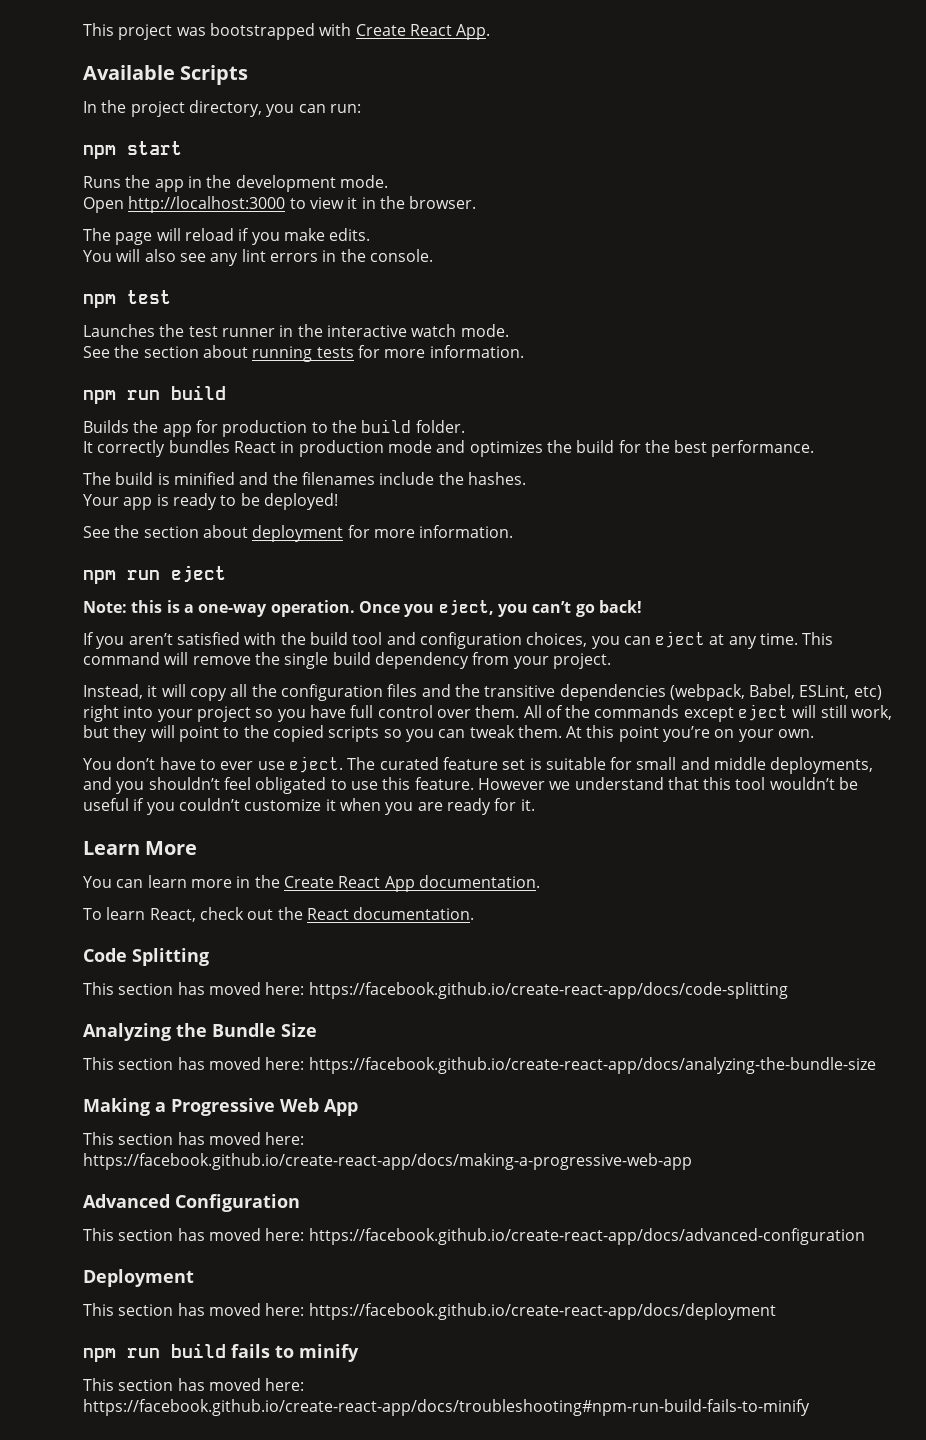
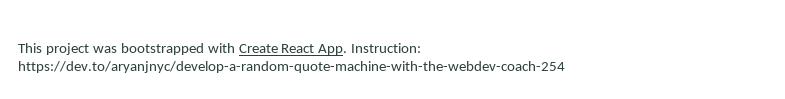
[83,65,249,85] [83,100,361,117] [83,141,182,159] [83,175,388,192] [83,196,477,213] [83,228,371,245] [83,249,433,266] [83,290,171,308] [83,324,509,337] [83,345,524,362] [83,385,226,404] [83,419,465,437] [83,440,815,457] [83,472,526,485] [83,493,338,510] [83,525,514,542] [83,565,226,584] [83,600,642,617] [83,631,834,649] [83,652,611,669] [83,684,882,701] [83,704,893,722] [83,725,815,742] [83,756,874,774] [83,777,859,794] [83,798,535,815] [83,841,198,855] [83,875,540,892] [83,907,475,922] [83,948,209,966] [83,982,788,999] [83,1023,317,1041] [83,1057,876,1074] [83,1098,358,1116] [83,1132,305,1145] [83,1153,692,1170] [83,1194,300,1212] [83,1228,865,1245] [83,1269,194,1287] [83,1303,776,1320] [83,1343,359,1362] [83,1378,305,1391] [83,1399,810,1416] // Available Scripts // In the project directory, you can run: // npm start // Runs the app in the development mode. // Open http://localhost:3000 to view it in the browser. // The page will reload if you make edits. // You will also see any lint errors in the console. // npm test // Launches the test runner in the interactive watch mode. // See the section about running tests for more information. // npm run build // Builds the app for production to the build folder. // It correctly bundles React in production mode and optimizes the build for the best performance. // The build is minified and the filenames include the hashes. // Your app is ready to be deployed! // See the section about deployment for more information. // npm run eject // Note: this is a one-way operation. Once you eject, you can’t go back! // If you aren’t satisfied with the build tool and configuration choices, you can eject at any time. This command will remove the single build dependency from your project. // Instead, it will copy all the configuration files and the transitive dependencies (webpack, Babel, ESLint, etc) right into your project so you have full control over them. All of the commands except eject will still work, but they will point to the copied scripts so you can tweak them. At this point you’re on your own. // You don’t have to ever use eject. The curated feature set is suitable for small and middle deployments, and you shouldn’t feel obligated to use this feature. However we understand that this tool wouldn’t be useful if you couldn’t customize it when you are ready for it. // Learn More // You can learn more in the Create React App documentation. // To learn React, check out the React documentation. // Code Splitting // This section has moved here: https://facebook.github.io/create-react-app/docs/code-splitting // Analyzing the Bundle Size // This section has moved here: https://facebook.github.io/create-react-app/docs/analyzing-the-bundle-size // Making a Progressive Web App // This section has moved here: https://facebook.github.io/create-react-app/docs/making-a-progressive-web-app // Advanced Configuration // This section has moved here: https://facebook.github.io/create-react-app/docs/advanced-configuration // Deployment // This section has moved here: https://facebook.github.io/create-react-app/docs/deployment // npm run build fails to minify // This section has moved here: https://facebook.github.io/create-react-app/docs/troubleshooting#npm-run-build-fails-to-minify -> [351,43,422,53] [18,61,565,73] Instruction: https://dev.to/aryanjnyc/develop-a-random-quote-machine-with-the-webdev-coach-254

